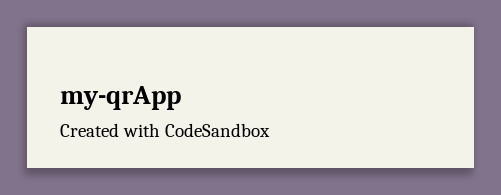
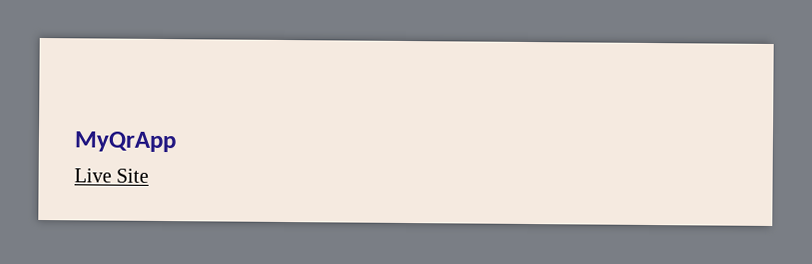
[60,86,181,110] [60,123,271,137] my-qrApp // Created with CodeSandbox -> [74,131,176,153] [74,168,150,183] MyQrApp // Live Site

